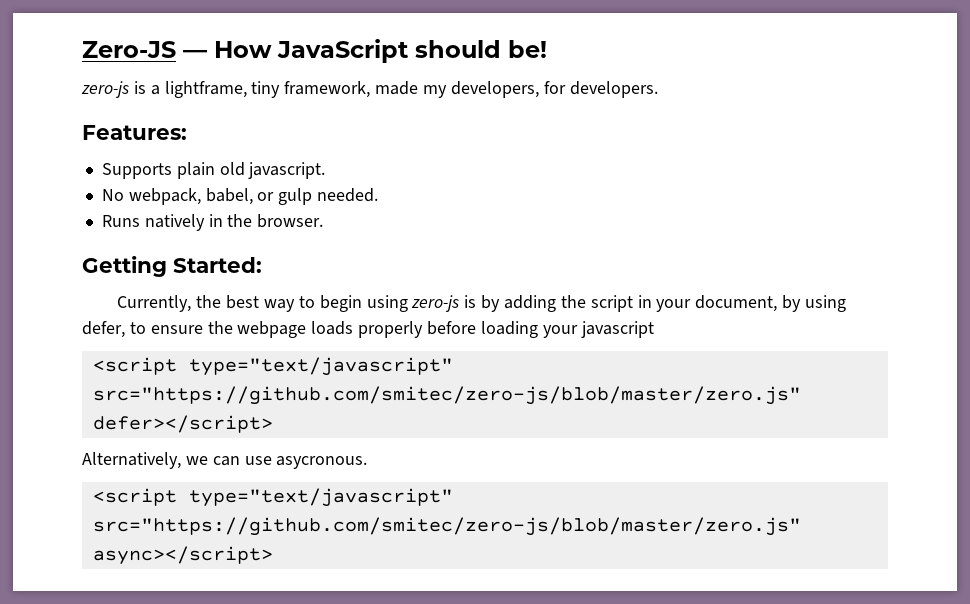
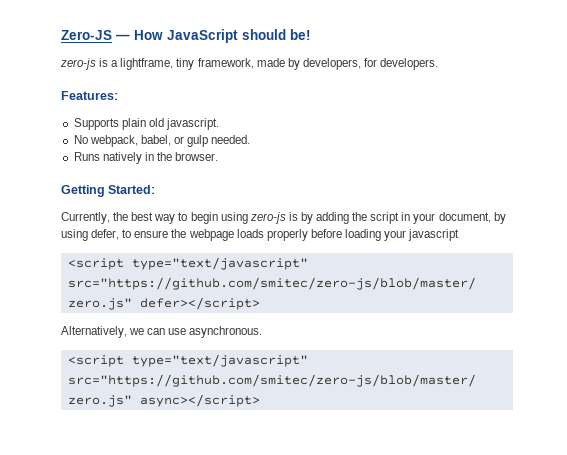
[423,85,448,98] my -> [287,58,300,70] by
[276,456,368,469] asycronous. -> [189,326,263,338] asynchronous.

